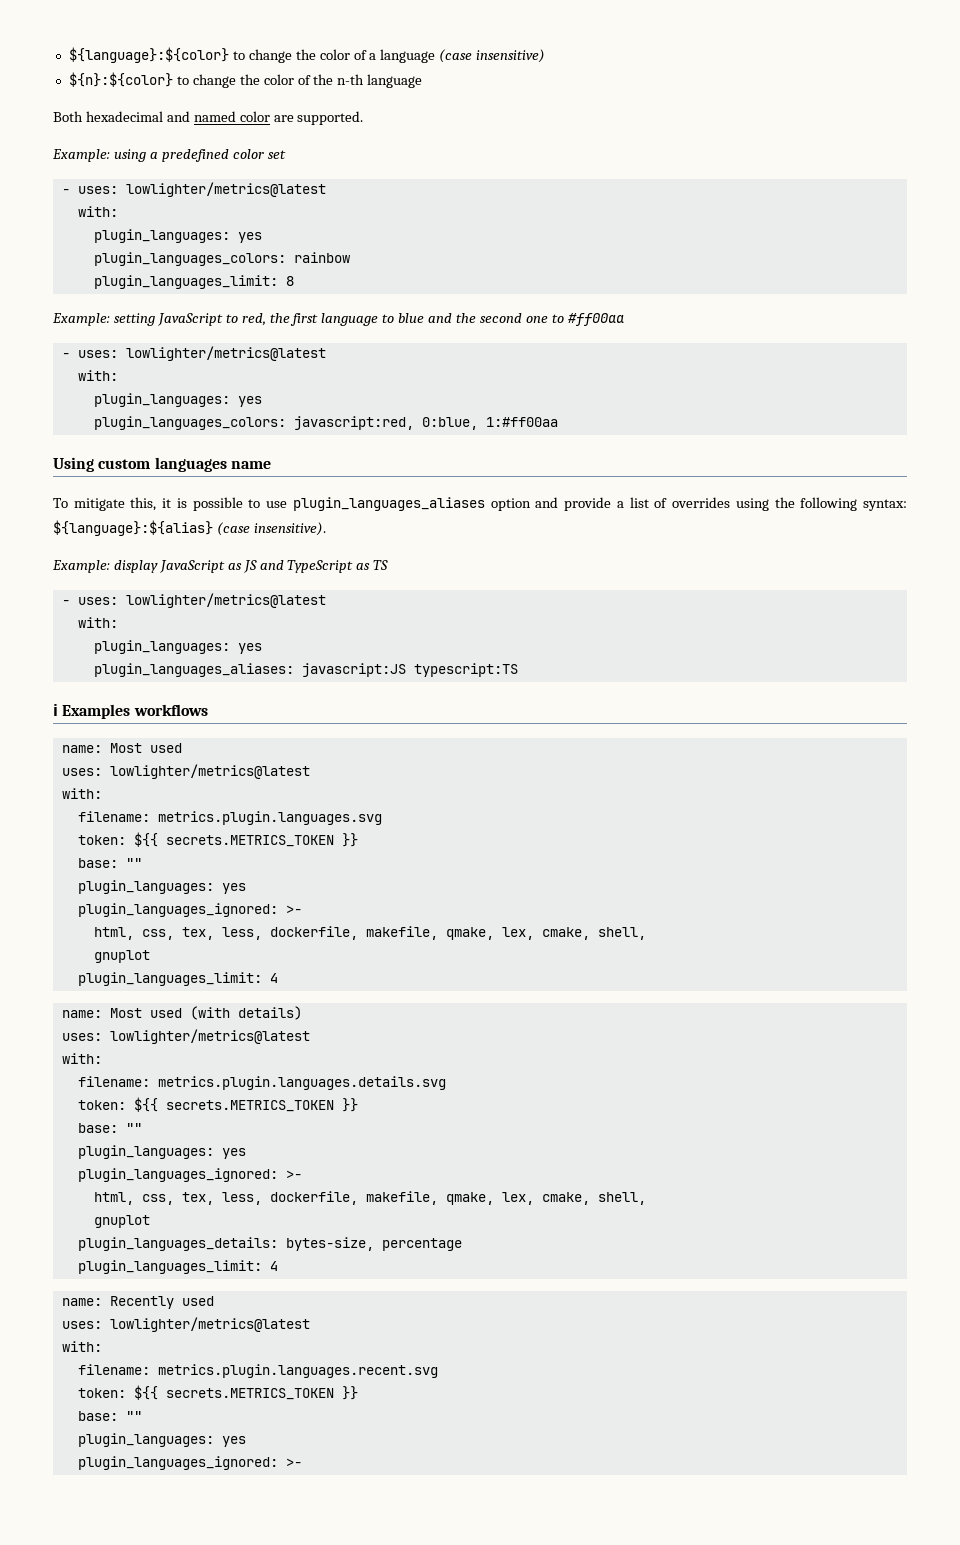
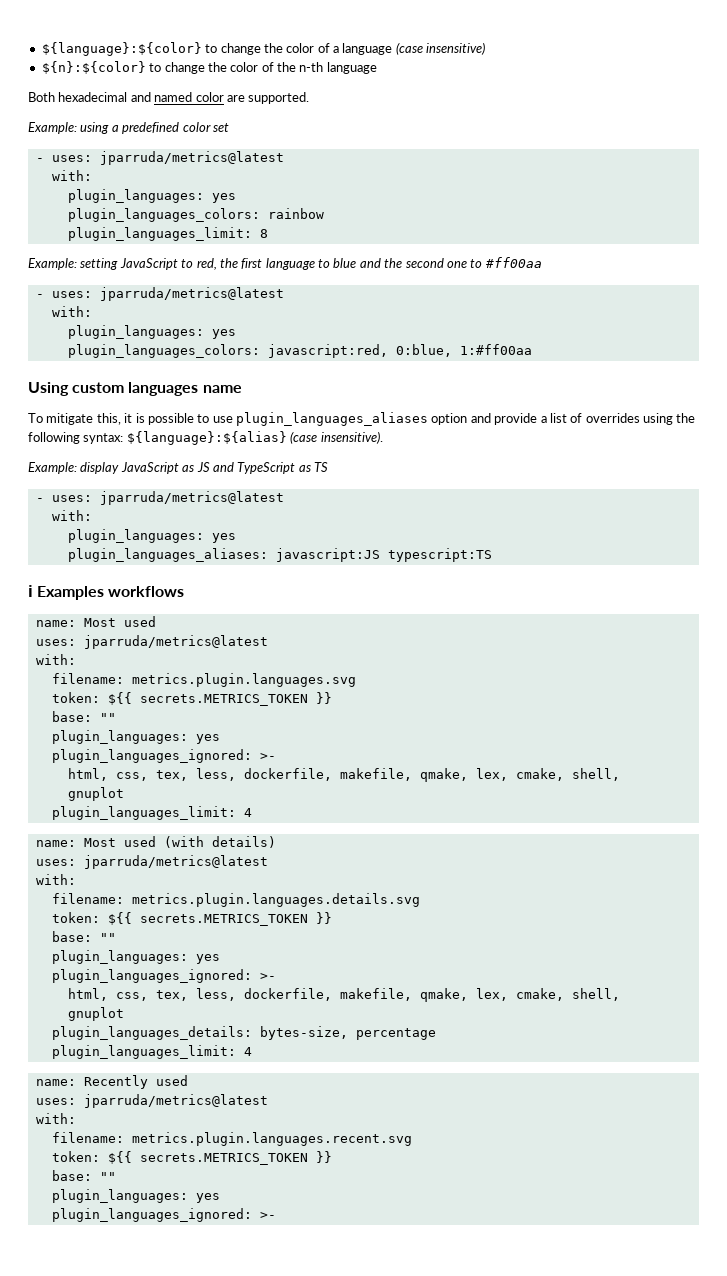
[125,182,326,197] lowlighter/metrics@latest -> [99,151,284,165] jparruda/metrics@latest
[125,346,326,361] lowlighter/metrics@latest -> [99,287,284,301] jparruda/metrics@latest
[125,593,326,608] lowlighter/metrics@latest -> [99,491,284,505] jparruda/metrics@latest
[109,764,310,779] lowlighter/metrics@latest -> [83,635,268,649] jparruda/metrics@latest
[109,1029,310,1044] lowlighter/metrics@latest -> [83,855,268,869] jparruda/metrics@latest
[109,1317,310,1332] lowlighter/metrics@latest -> [83,1094,268,1108] jparruda/metrics@latest

